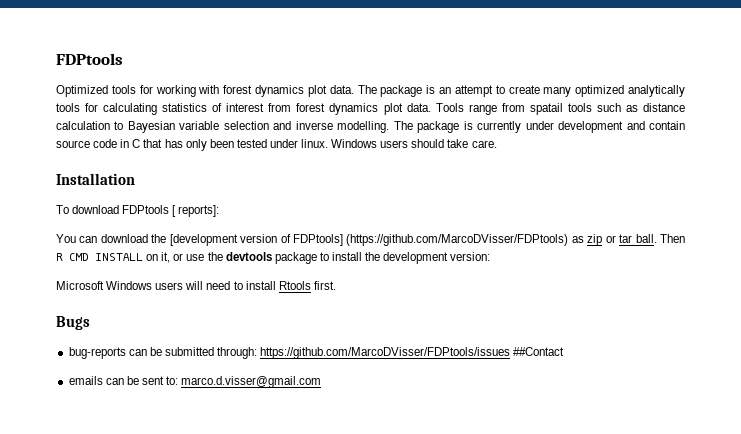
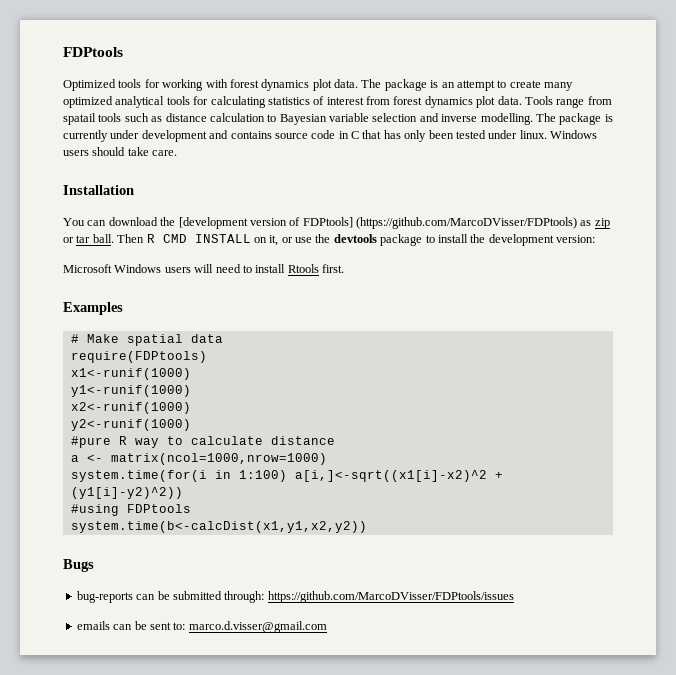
[628,85,685,97] analytically -> [115,96,165,108] analytical
[648,121,685,130] contain -> [230,131,272,139] contains
[56,205,220,217] // To download FDPtools [ reports]: -> (134, 190) none
(336, 285) none -> [63,302,123,315] [70,334,223,346] [70,351,207,363] [70,368,191,380] [70,385,191,397] [70,402,191,414] [70,419,191,431] [70,436,335,448] [70,453,327,465] [70,470,503,482] [70,487,183,499] [70,504,191,516] [70,521,367,533] // Examples // # Make spatial data // require(FDPtools) // x1<-runif(1000) // y1<-runif(1000) // x2<-runif(1000) // y2<-runif(1000) // #pure R way to calculate distance // a <- matrix(ncol=1000,nrow=1000) // system.time(for(i in 1:100) a[i,]<-sqrt((x1[i]-x2)^2 + (y1[i]-y2)^2)) // #using FDPtools // system.time(b<-calcDist(x1,y1,x2,y2))
[513,347,565,356] ##Contact -> (514, 597) none

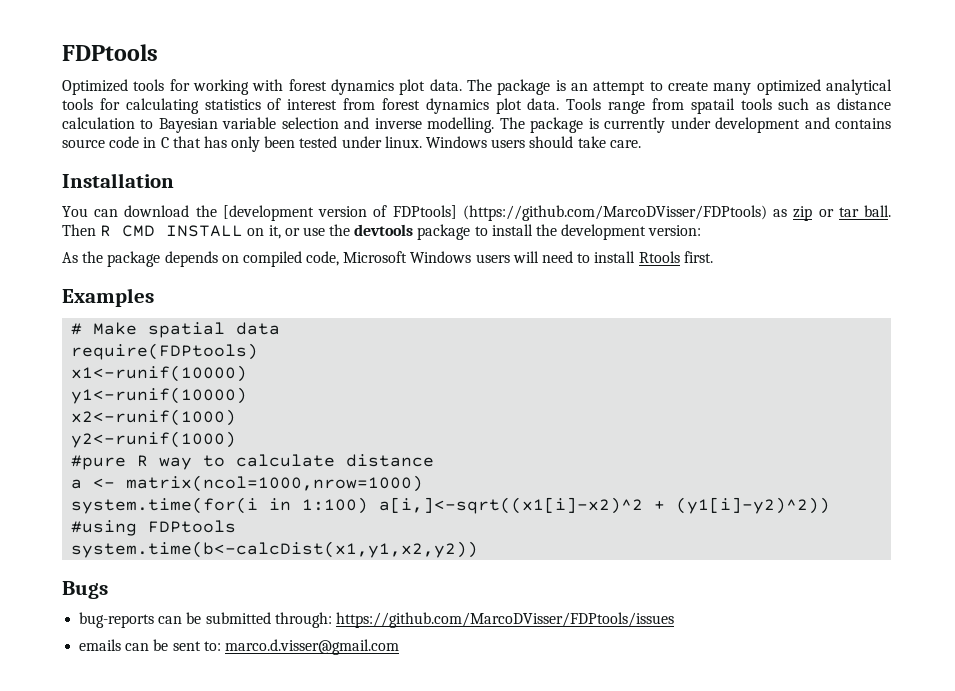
(595, 239) none -> [62,251,340,267] As the package depends on compiled code,
[70,368,191,380] [70,385,191,397] x1<-runif(1000) // y1<-runif(1000) -> [71,365,248,382] [71,387,248,404] x1<-runif(10000) // y1<-runif(10000)

